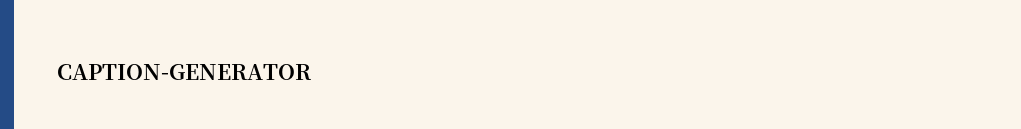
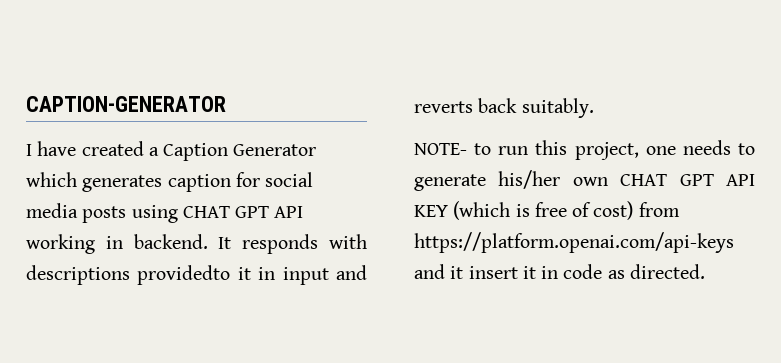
(311, 72) none -> [26,141,317,161] [26,172,314,192] [26,203,304,223] [26,234,368,254] [26,265,367,285] [414,98,594,118] [414,140,755,160] [414,170,755,191] [414,201,680,220] [414,232,734,253] [414,264,705,279] // I have created a Caption Generator which generates caption for social media posts using CHAT GPT API working in backend. It responds with descriptions providedto it in input and reverts back suitably. // NOTE- to run this project, one needs to generate his/her own CHAT GPT API KEY (which is free of cost) from https://platform.openai.com/api-keys and it insert it in code as directed.

